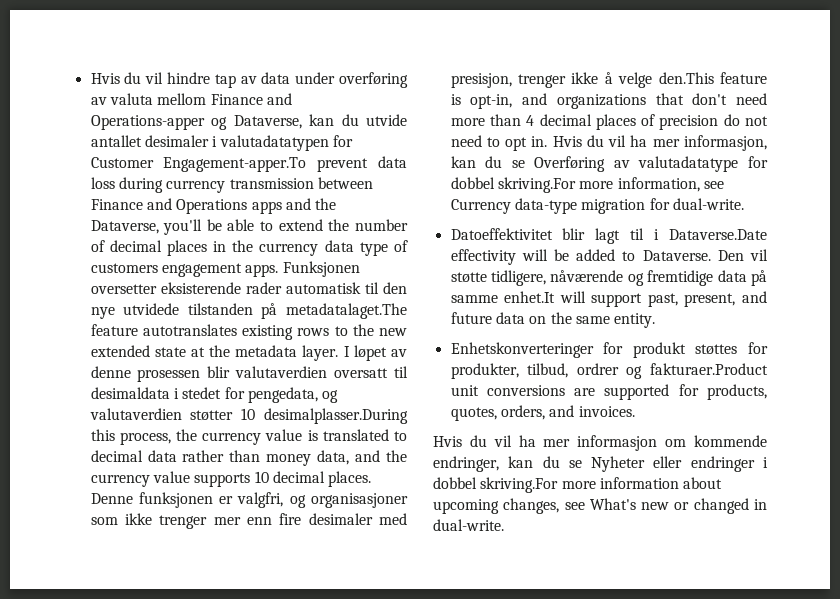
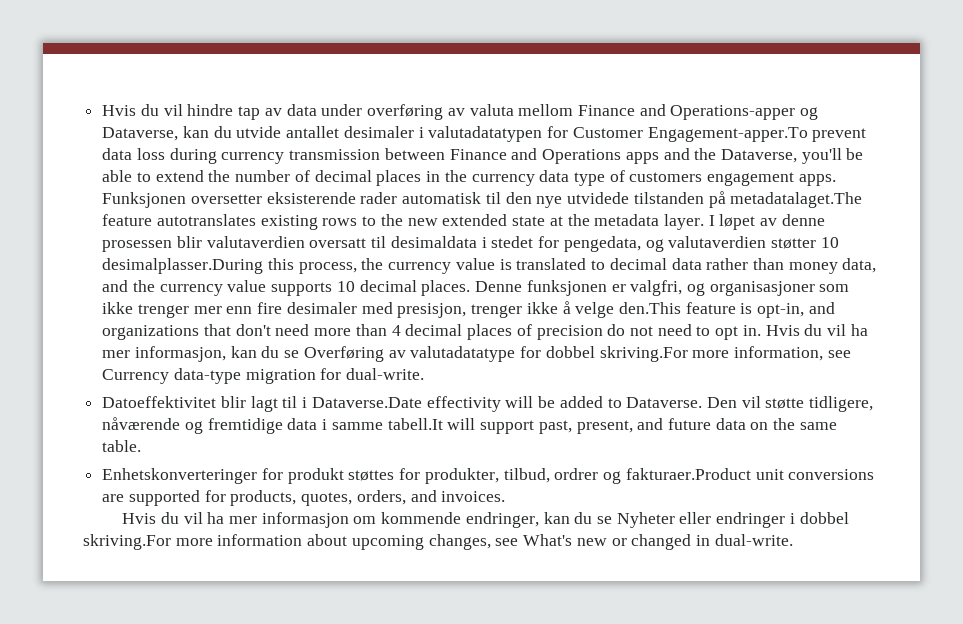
[751,270,767,286] [450,291,556,303] på samme enhet.It -> [322,418,443,430] i samme tabell.It
[614,313,656,328] entity. -> [102,440,142,452] table.

